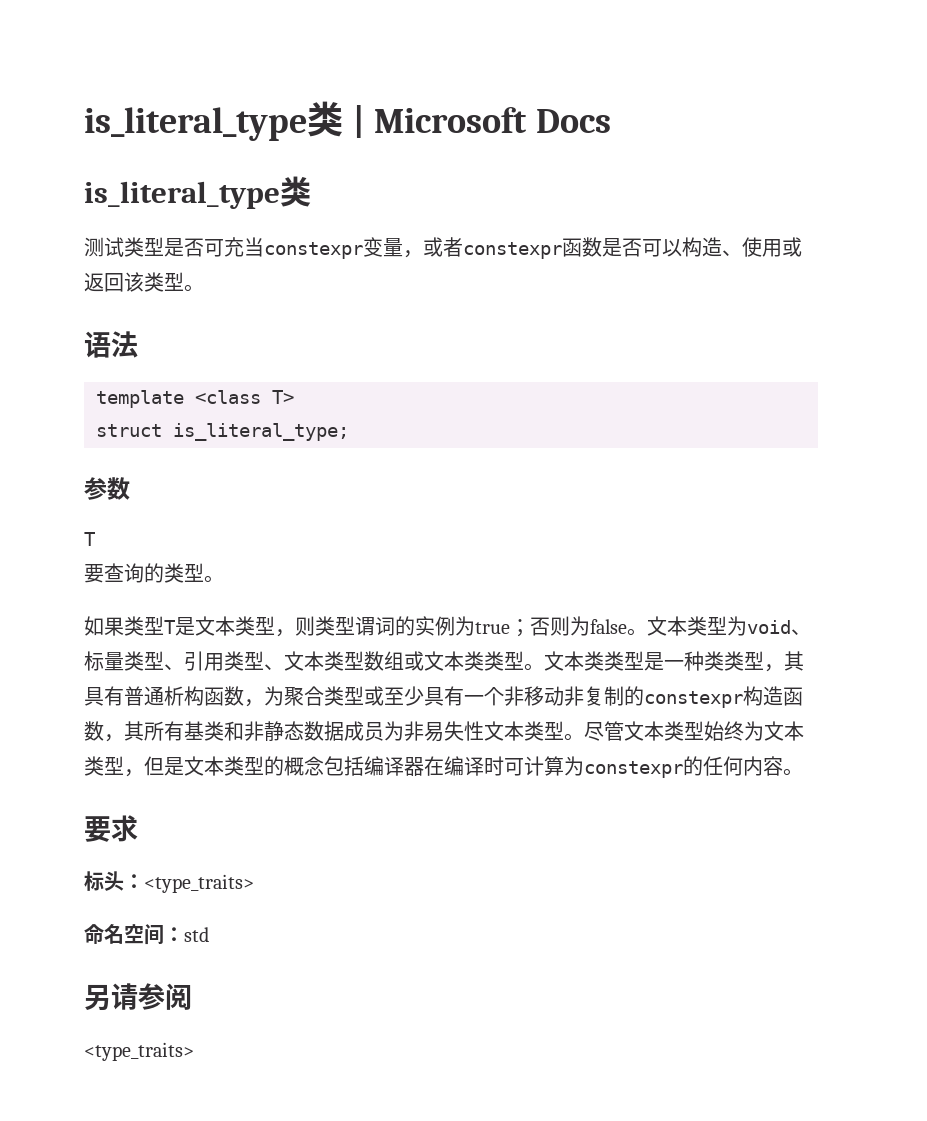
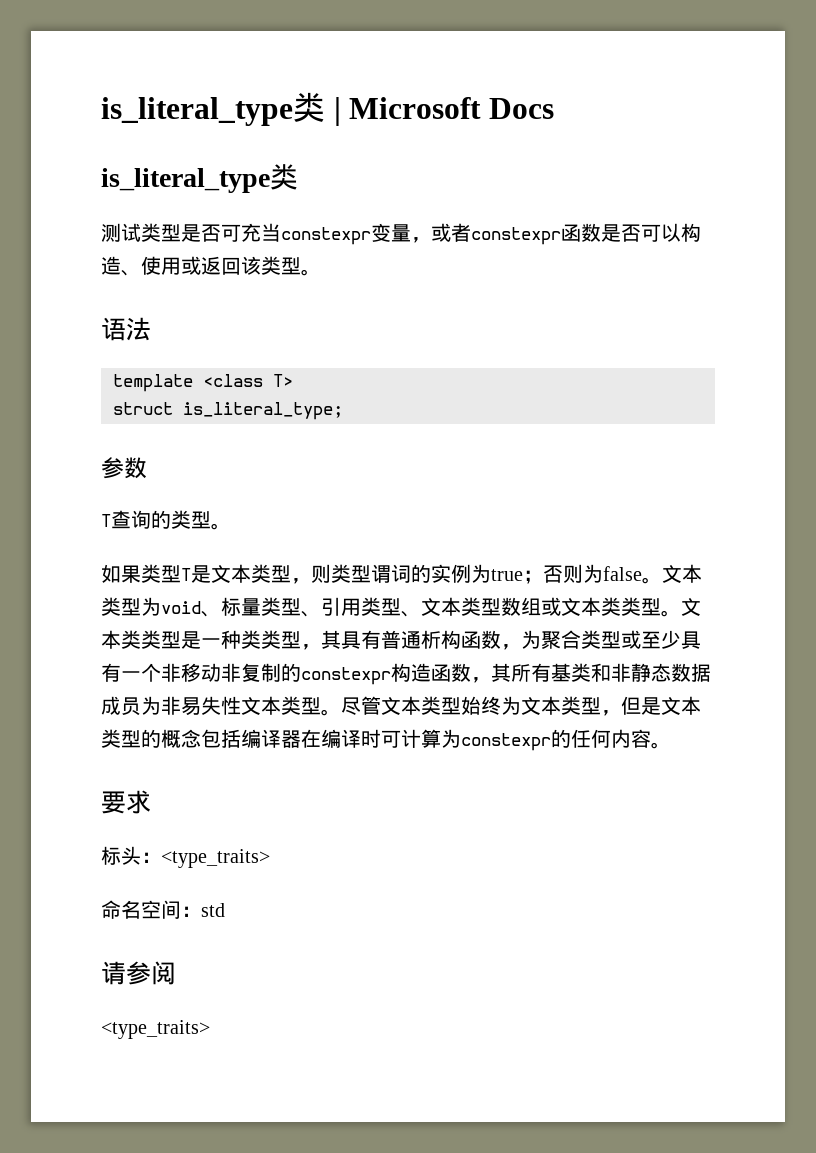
[84,564,104,583] // 要 -> (111, 520) none
[84,984,111,1011] 另 -> (225, 910) none

